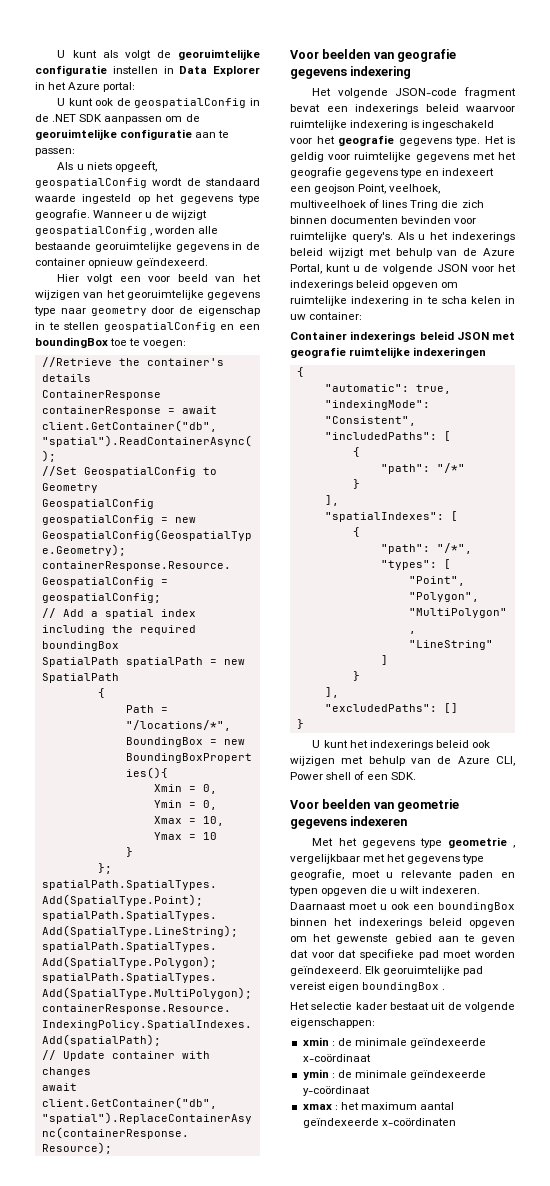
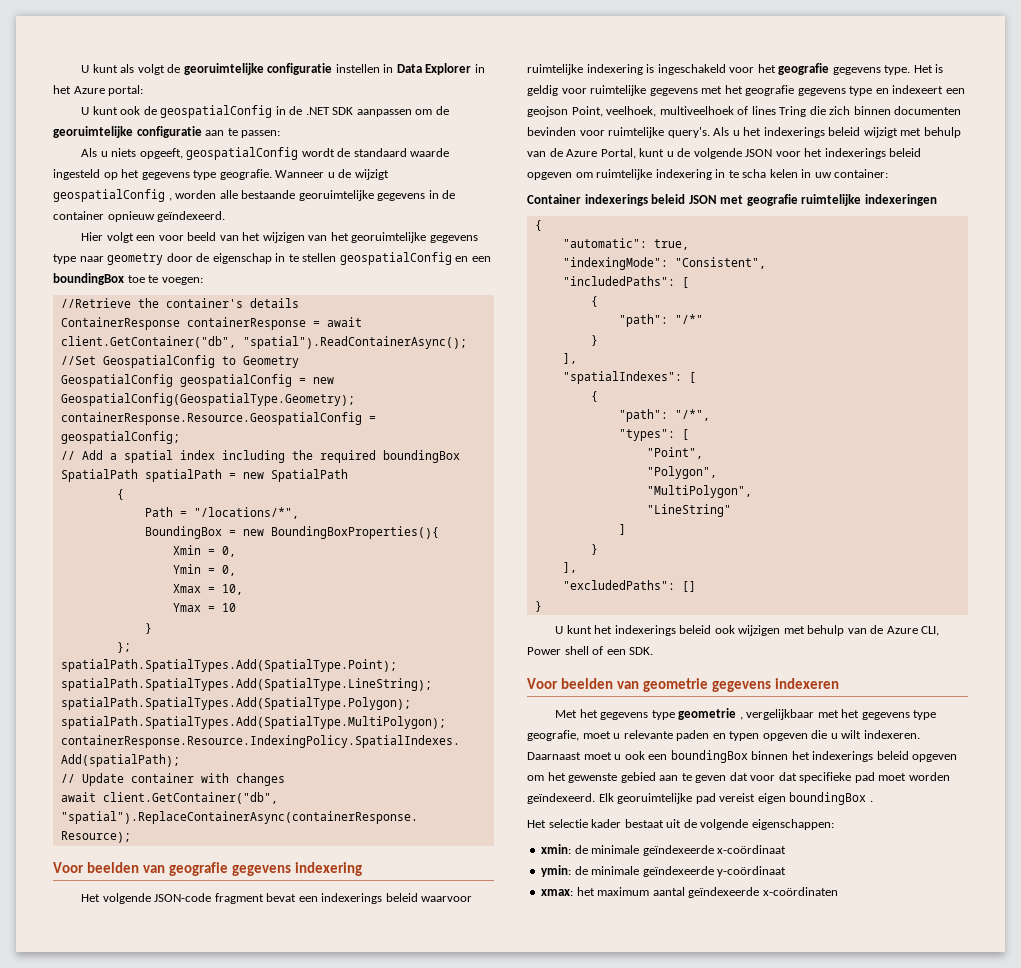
[302,1037,335,1046] xmin : -> [541,844,572,854] xmin:
[302,1069,335,1080] ymin : -> [541,865,572,877] ymin:
[302,1104,338,1110] xmax : -> [541,889,574,896] xmax:

